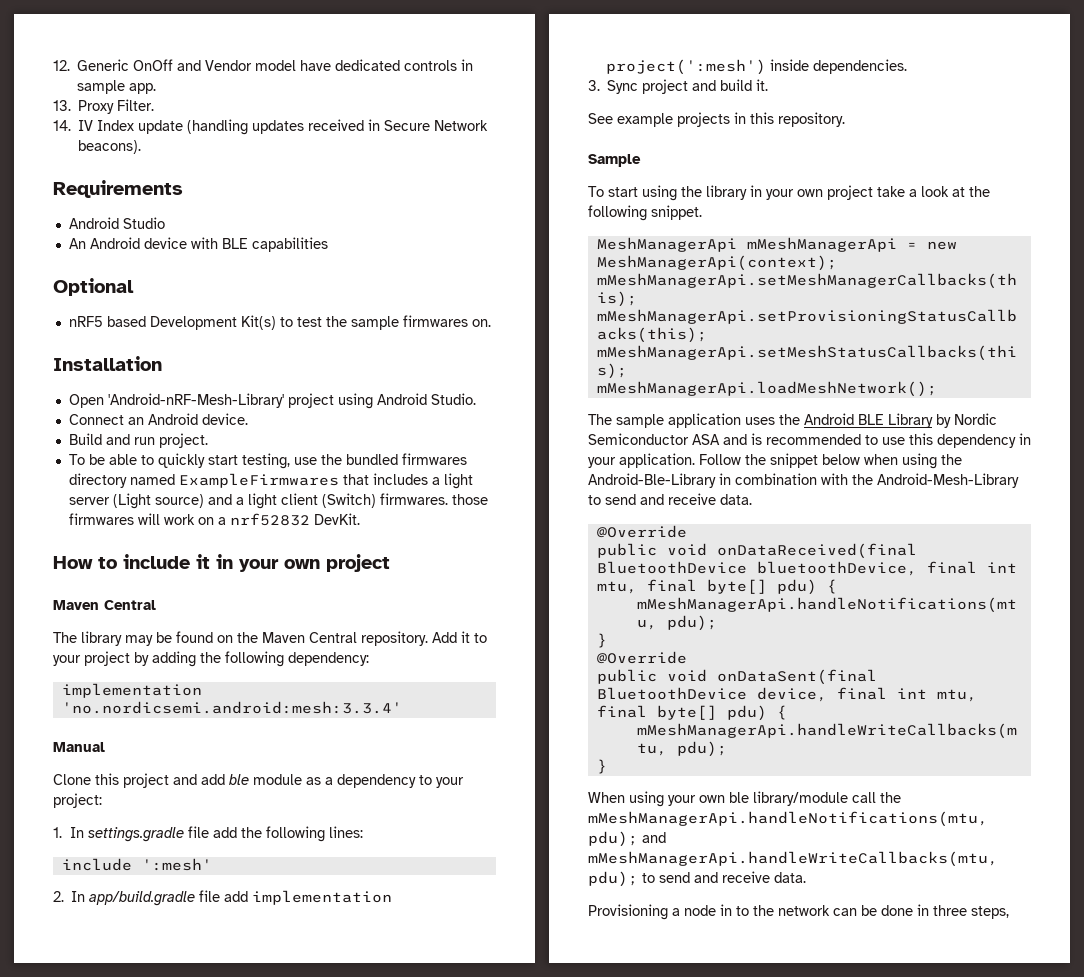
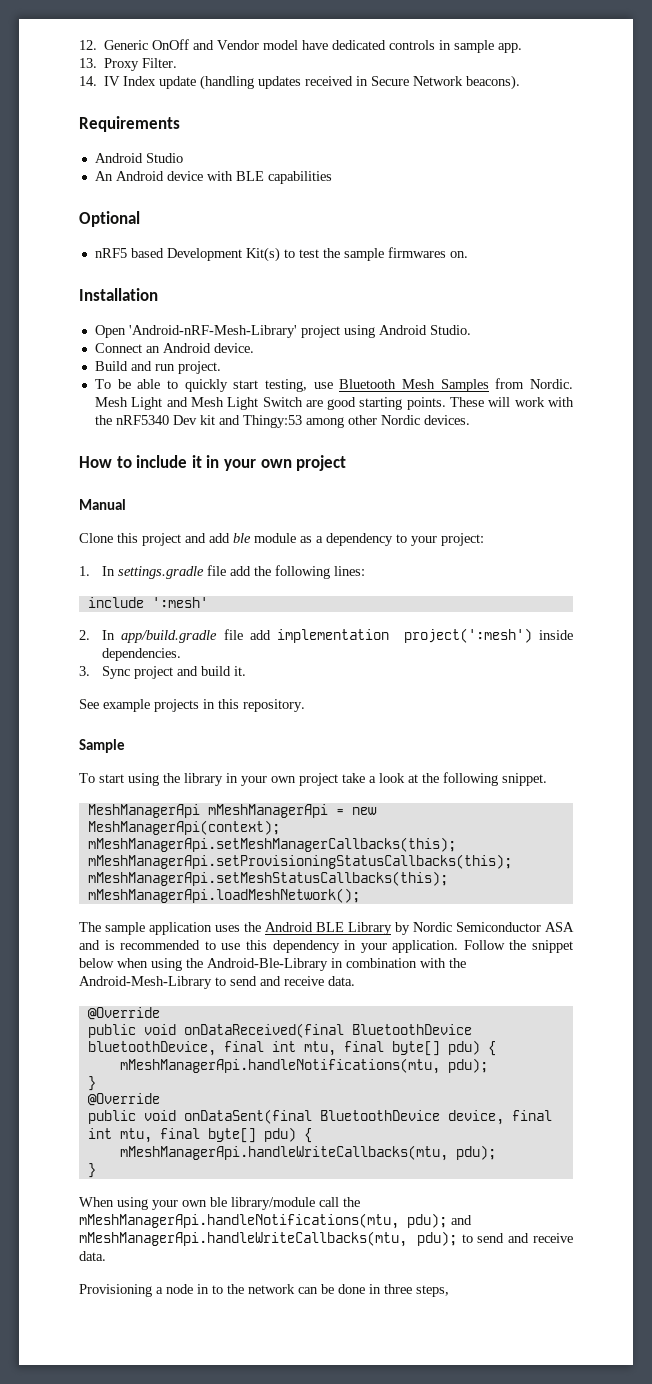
[320,453,467,465] [68,473,473,489] [68,493,488,509] [68,513,360,526] the bundled firmwares directory named ExampleFirmwares that includes a light server (Light source) and a light client (Switch) firmwares. those firmwares will work on a nrf52832 DevKit. -> [339,378,574,392] [94,397,575,410] [94,415,470,428] Bluetooth Mesh Samples from Nordic. Mesh Light and Mesh Light Switch are good starting points. These will work with the nRF5340 Dev kit and Thingy:53 among other Nordic devices.
[53,600,156,610] [53,631,487,646] [53,651,369,667] [61,683,202,698] [61,701,402,714] // Maven Central // The library may be found on the Maven Central repository. Add it to your project by adding the following dependency: // implementation 'no.nordicsemi.android:mesh:3.3.4' -> (347, 463) none

